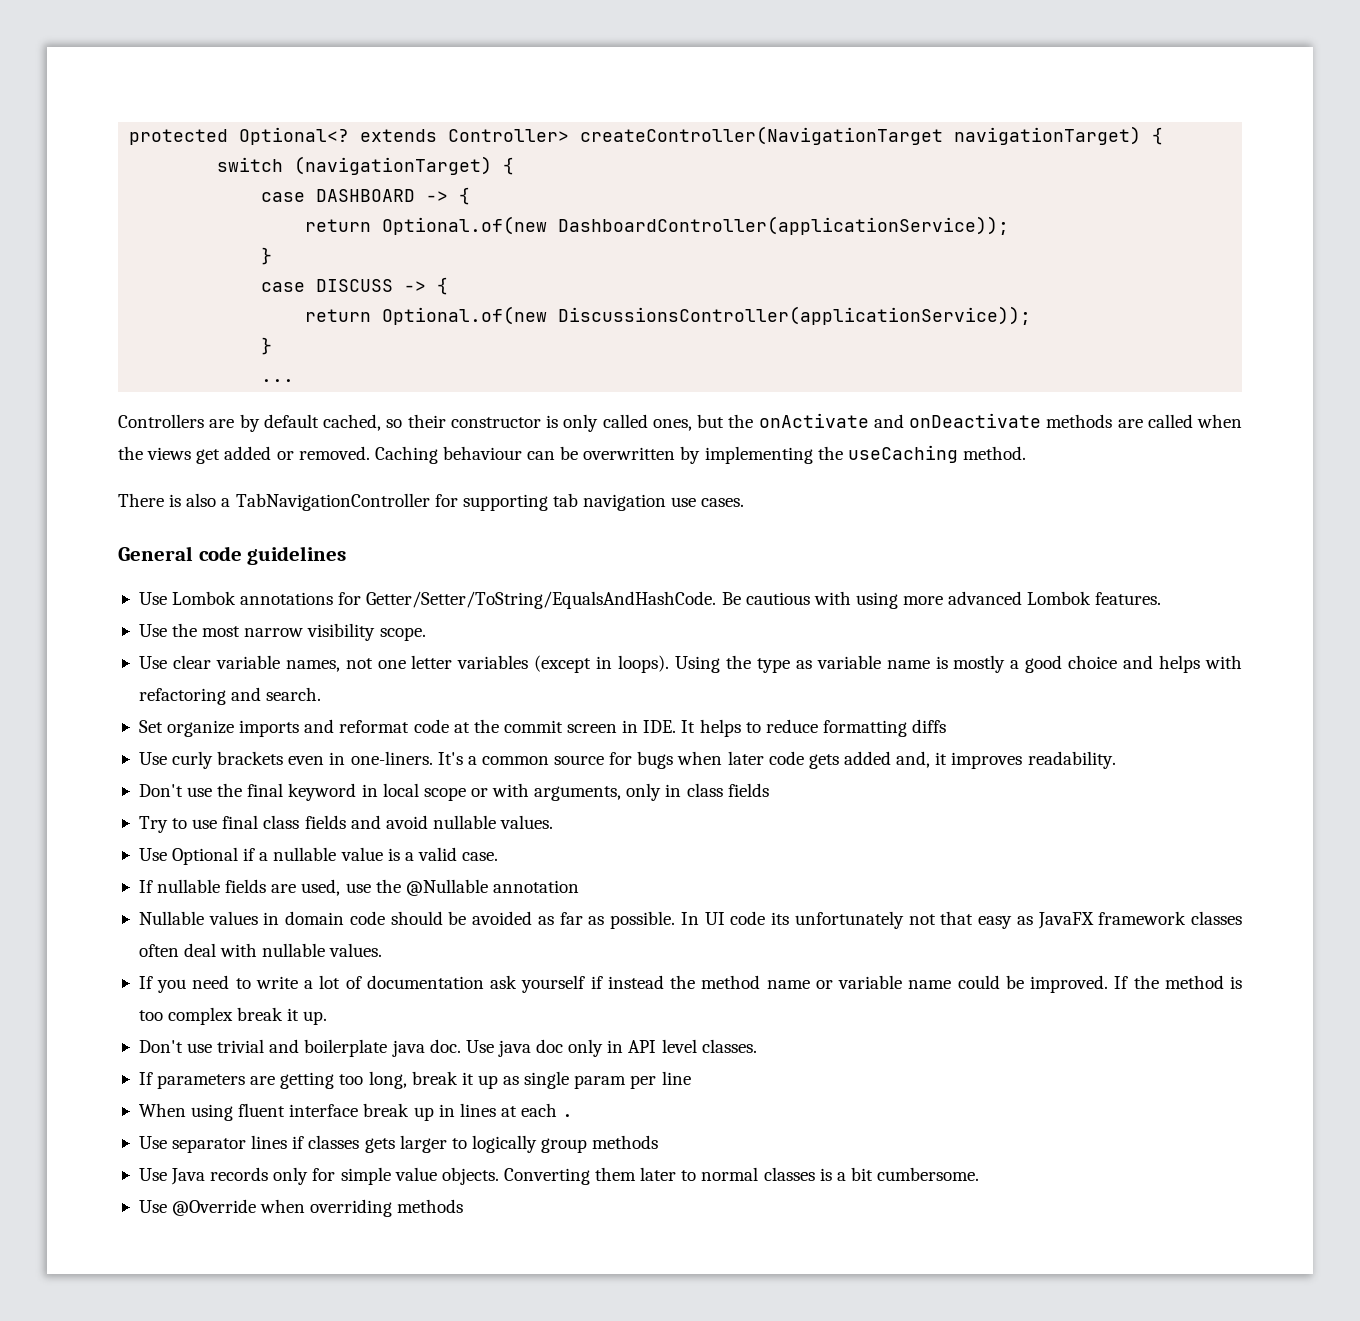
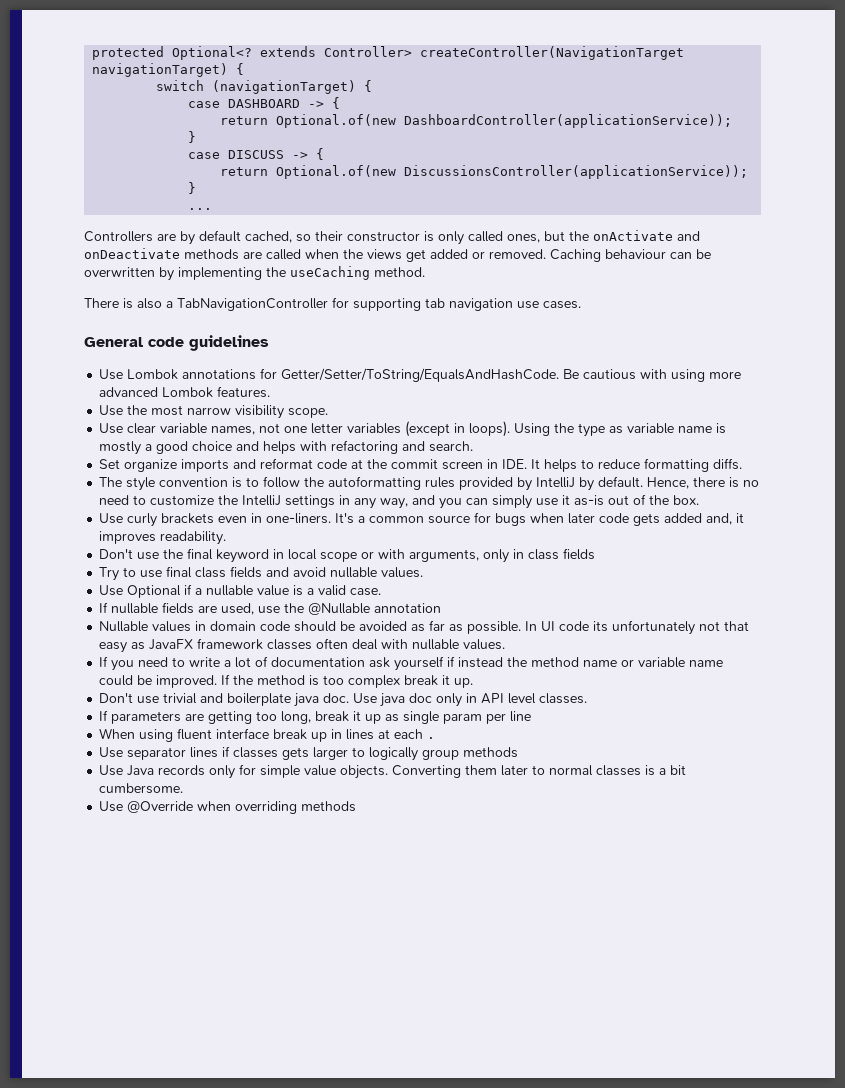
[912,719,947,733] diffs -> [713,458,743,470] [99,476,760,491] [99,494,700,509] diffs. // The style convention is to follow the autoformatting rules provided by IntelliJ by default. Hence, there is no need to customize the IntelliJ settings in any way, and you can simply use it as-is out of the box.

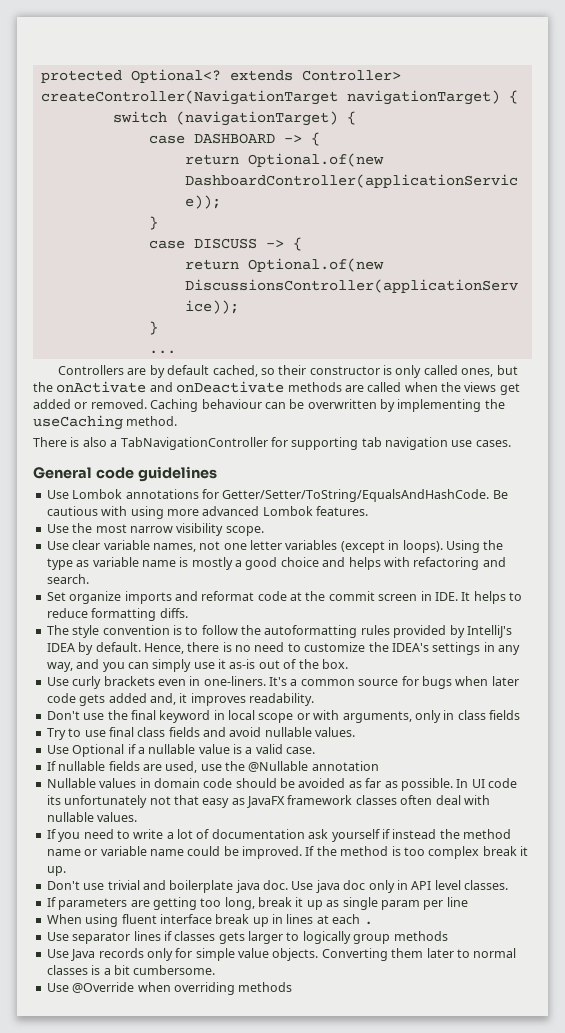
[536,477,576,488] IntelliJ -> [466,625,512,638] [46,643,75,652] IntelliJ's IDEA
[242,495,282,506] IntelliJ -> [391,643,429,652] IDEA's

